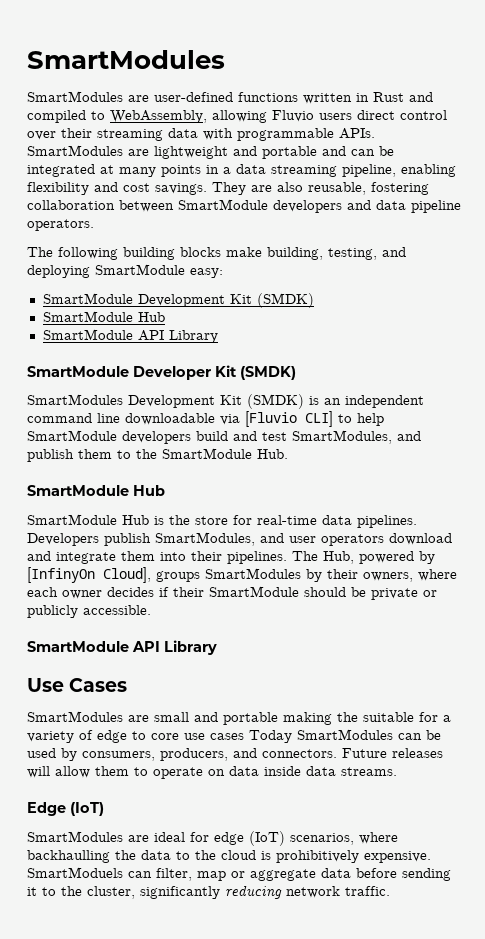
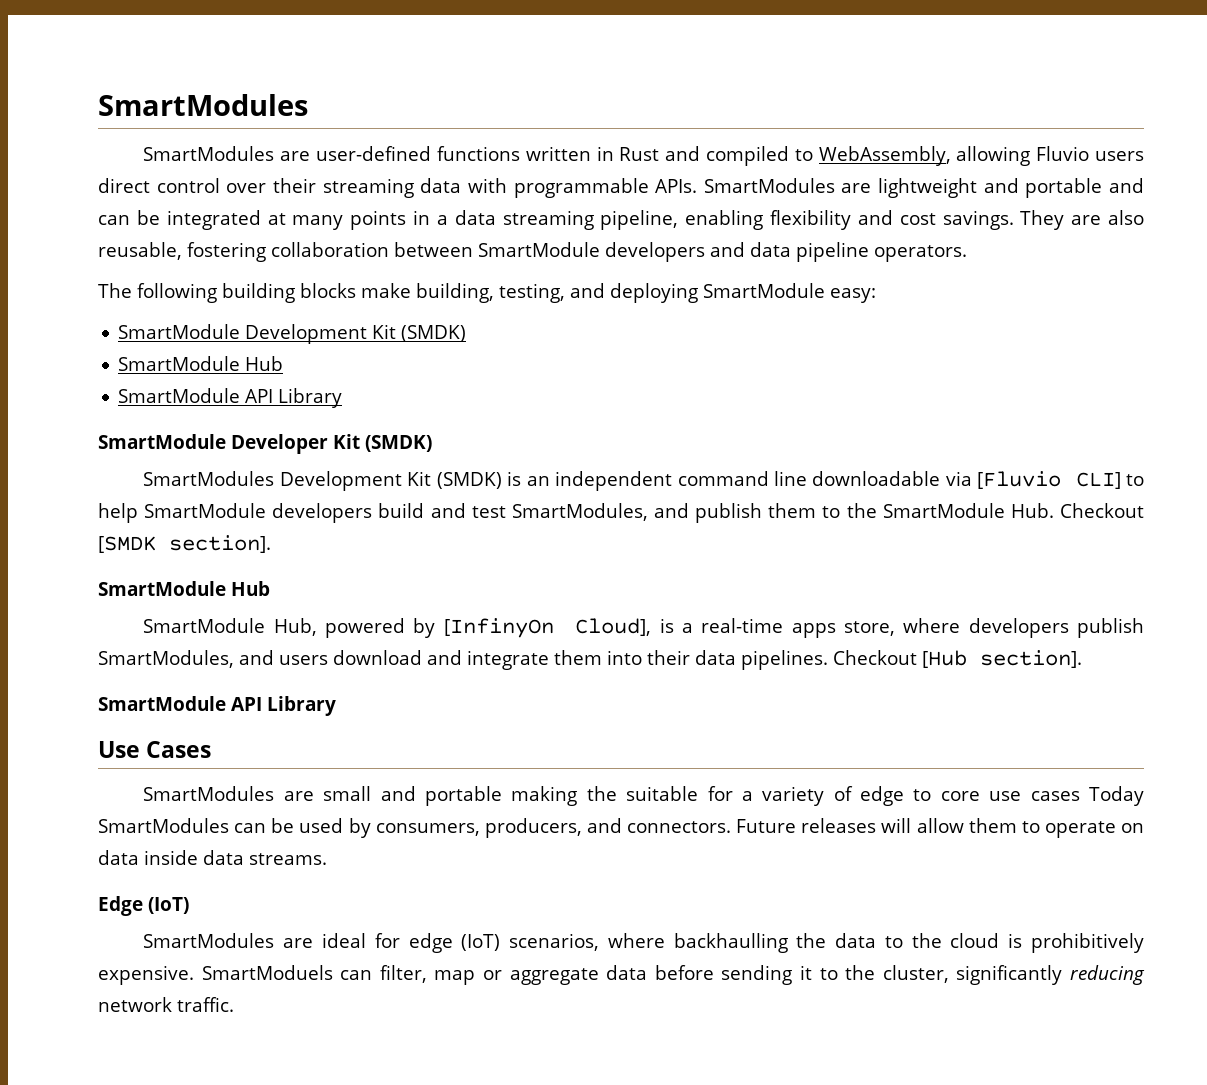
[27,485,165,496] [27,514,417,528] [27,533,99,546] // SmartModule Hub // SmartModule Hub is the store for real-time data pipelines. Developers -> [1059,503,1144,518] [98,535,271,553] [98,581,270,596] [143,618,1069,638] Checkout [SMDK section]. // SmartModule Hub // SmartModule Hub, powered by [InfinyOn Cloud], is a real-time apps store, where developers
[289,534,384,546] user operators -> [279,655,328,665] users
[227,551,435,564] [27,567,457,583] [27,586,437,600] [27,605,151,618] pipelines. The Hub, powered by [InfinyOn Cloud], groups SmartModules by their owners, where each owner decides if their SmartModule should be private or publicly accessible. -> [695,650,1082,670] data pipelines. Checkout [Hub section].

